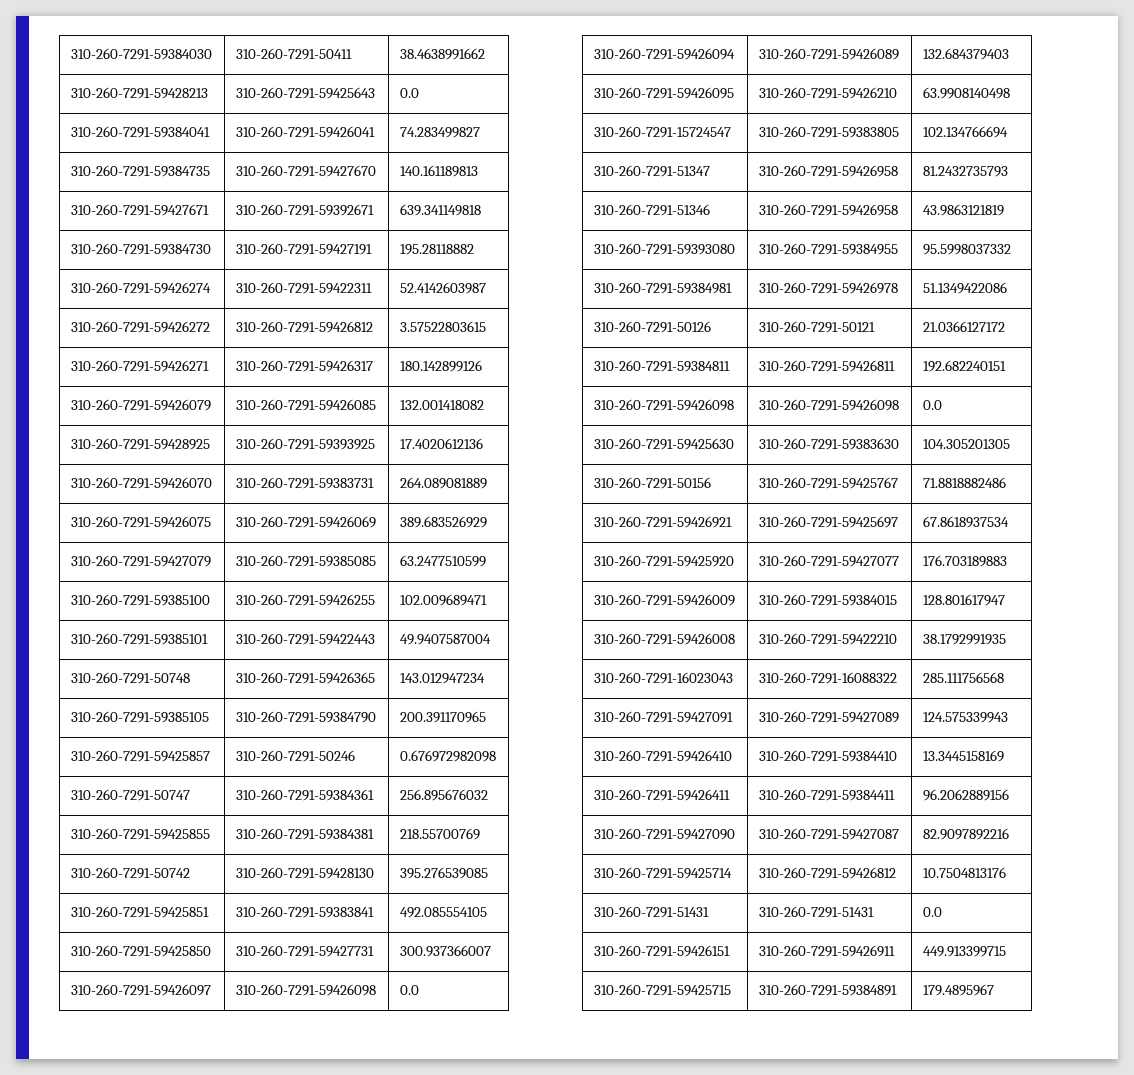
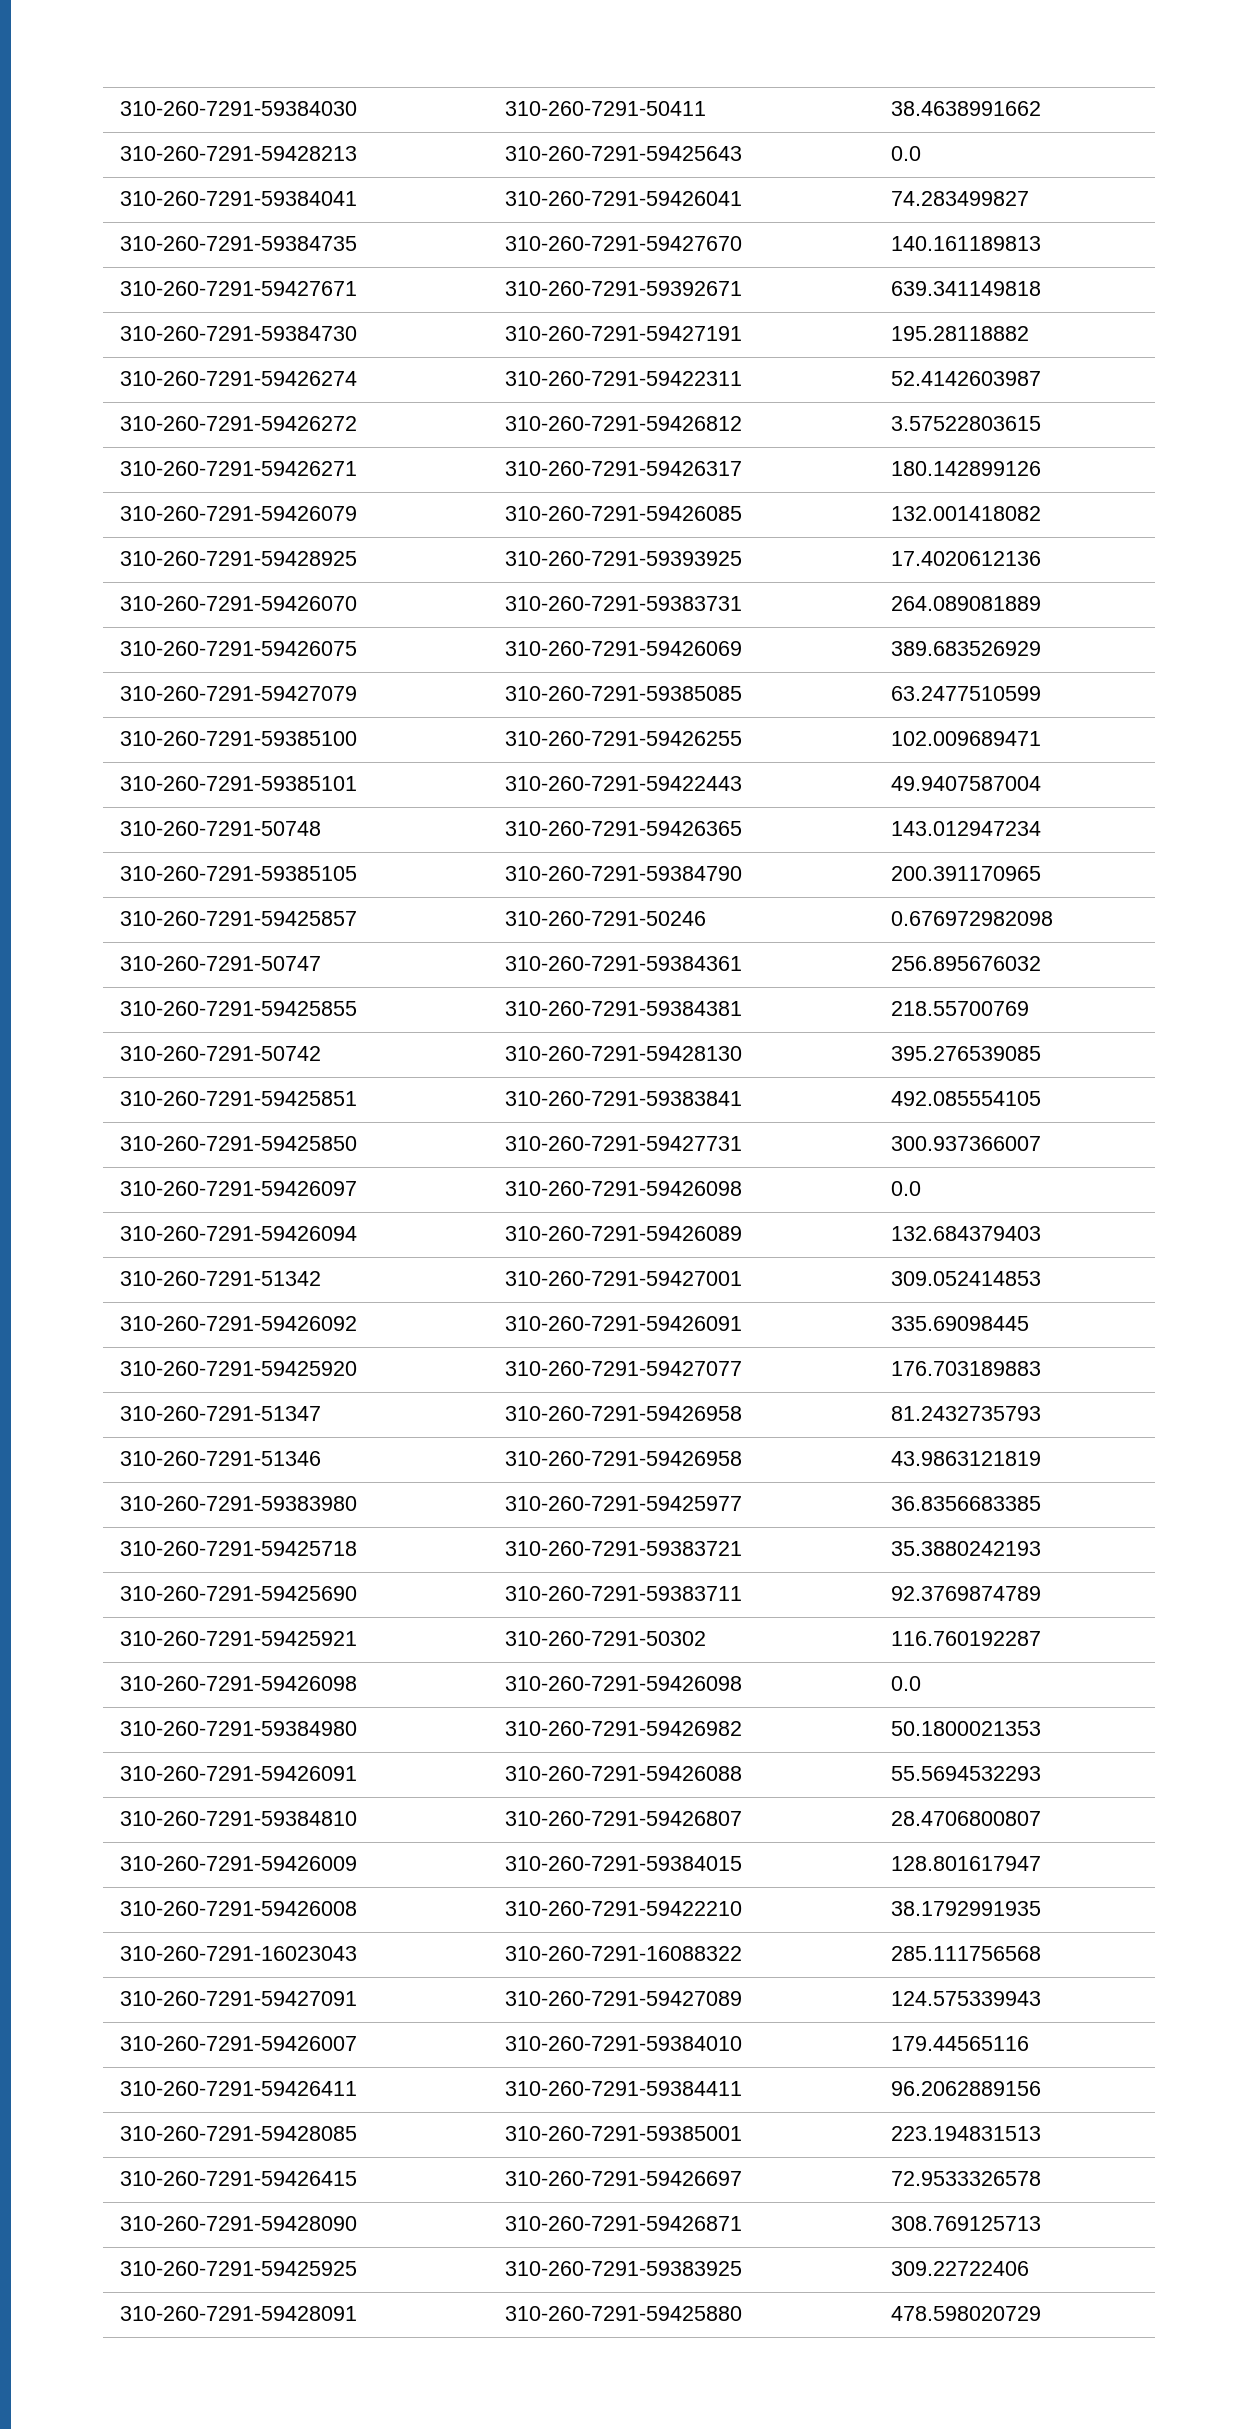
[593,87,734,99] [758,87,897,99] [922,87,1010,99] [593,126,731,138] [758,126,899,138] [922,126,1008,138] 310-260-7291-59426095 | 310-260-7291-59426210 | 63.9908140498 // 310-260-7291-15724547 | 310-260-7291-59383805 | 102.134766694 -> [119,1271,321,1286] [504,1271,742,1286] [890,1271,1041,1286] [119,1316,357,1331] [504,1316,742,1331] [890,1316,1029,1331] [119,1361,357,1376] [504,1361,742,1376] [890,1361,1041,1376] 310-260-7291-51342 | 310-260-7291-59427001 | 309.052414853 // 310-260-7291-59426092 | 310-260-7291-59426091 | 335.69098445 // 310-260-7291-59425920 | 310-260-7291-59427077 | 176.703189883
[593,243,735,255] [758,243,898,255] [922,244,1011,255] [593,282,732,294] [758,282,898,294] [922,282,1007,294] [593,321,711,333] [758,321,875,333] [922,321,1005,332] [593,360,730,372] [758,360,895,372] [922,360,1006,372] [593,399,734,411] [758,399,899,411] [922,400,942,410] [593,438,734,450] [758,438,899,450] [922,439,1010,449] [593,477,711,489] [758,477,898,489] [922,477,1006,488] [593,516,732,528] [758,516,898,528] [922,516,1009,528] [593,555,734,567] [758,555,899,567] [922,555,1007,567] 310-260-7291-59393080 | 310-260-7291-59384955 | 95.5998037332 // 310-260-7291-59384981 | 310-260-7291-59426978 | 51.1349422086 // 310-260-7291-50126 | 310-260-7291-50121 | 21.0366127172 // 310-260-7291-59384811 | 310-260-7291-59426811 | 192.682240151 // 310-260-7291-59426098 | 310-260-7291-59426098 | 0.0 // 310-260-7291-59425630 | 310-260-7291-59383630 | 104.305201305 // 310-260-7291-50156 | 310-260-7291-59425767 | 71.8818882486 // 310-260-7291-59426921 | 310-260-7291-59425697 | 67.8618937534 // 310-260-7291-59425920 | 310-260-7291-59427077 | 176.703189883 -> [119,1496,357,1511] [504,1496,742,1511] [890,1496,1041,1511] [119,1541,357,1556] [504,1541,742,1556] [890,1541,1041,1556] [119,1586,357,1601] [504,1586,742,1601] [890,1586,1041,1601] [119,1631,357,1646] [504,1631,706,1646] [890,1631,1041,1646] [119,1676,357,1691] [504,1676,742,1691] [890,1676,921,1691] [119,1721,357,1736] [504,1721,742,1736] [890,1721,1041,1736] [119,1766,357,1781] [504,1766,742,1781] [890,1766,1041,1781] [119,1811,357,1826] [504,1811,742,1826] [890,1811,1041,1826] 310-260-7291-59383980 | 310-260-7291-59425977 | 36.8356683385 // 310-260-7291-59425718 | 310-260-7291-59383721 | 35.3880242193 // 310-260-7291-59425690 | 310-260-7291-59383711 | 92.3769874789 // 310-260-7291-59425921 | 310-260-7291-50302 | 116.760192287 // 310-260-7291-59426098 | 310-260-7291-59426098 | 0.0 // 310-260-7291-59384980 | 310-260-7291-59426982 | 50.1800021353 // 310-260-7291-59426091 | 310-260-7291-59426088 | 55.5694532293 // 310-260-7291-59384810 | 310-260-7291-59426807 | 28.4706800807
[593,750,732,762] [758,750,897,762] [922,750,1004,762] 310-260-7291-59426410 | 310-260-7291-59384410 | 13.3445158169 -> [119,2036,357,2051] [504,2036,742,2051] [890,2036,1029,2051] 310-260-7291-59426007 | 310-260-7291-59384010 | 179.44565116
[593,828,735,840] [758,828,899,840] [922,828,1009,840] [593,867,732,879] [758,867,896,879] [922,867,1006,878] [593,906,709,918] [758,906,874,918] [922,907,942,917] [593,945,730,957] [758,945,895,957] [922,946,1006,957] [593,984,731,996] [758,984,897,996] [922,984,994,996] 310-260-7291-59427090 | 310-260-7291-59427087 | 82.9097892216 // 310-260-7291-59425714 | 310-260-7291-59426812 | 10.7504813176 // 310-260-7291-51431 | 310-260-7291-51431 | 0.0 // 310-260-7291-59426151 | 310-260-7291-59426911 | 449.913399715 // 310-260-7291-59425715 | 310-260-7291-59384891 | 179.4895967 -> [119,2126,357,2141] [504,2126,742,2141] [890,2126,1041,2141] [119,2171,357,2186] [504,2171,742,2186] [890,2171,1041,2186] [119,2216,357,2231] [504,2216,742,2231] [890,2216,1041,2231] [119,2261,357,2276] [504,2261,742,2276] [890,2261,1029,2276] [119,2306,357,2321] [504,2306,742,2321] [890,2306,1041,2321] 310-260-7291-59428085 | 310-260-7291-59385001 | 223.194831513 // 310-260-7291-59426415 | 310-260-7291-59426697 | 72.9533326578 // 310-260-7291-59428090 | 310-260-7291-59426871 | 308.769125713 // 310-260-7291-59425925 | 310-260-7291-59383925 | 309.22722406 // 310-260-7291-59428091 | 310-260-7291-59425880 | 478.598020729

